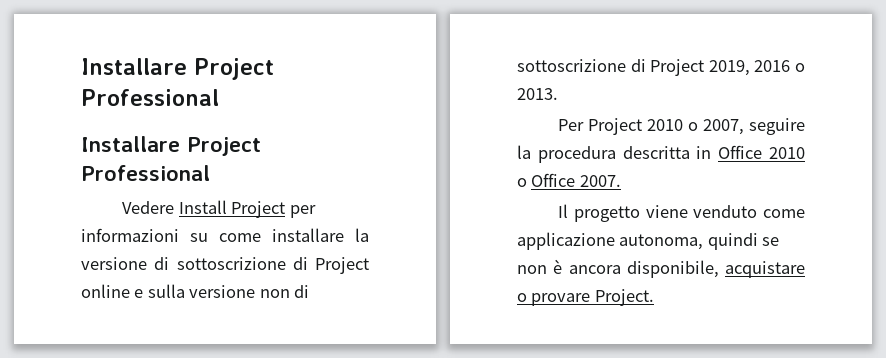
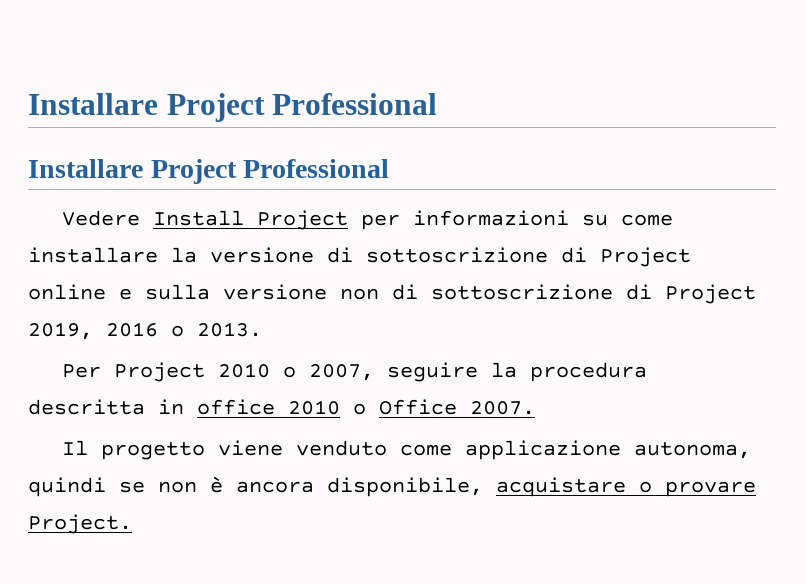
[718,145,763,159] Office -> [197,399,275,415] office

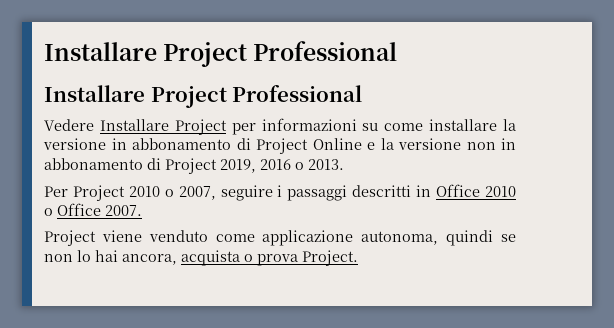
[153,210,245,226] Install -> [99,119,169,131] Installare
[327,247,691,267] [28,284,613,300] di sottoscrizione di Project online e sulla versione non di sottoscrizione -> [111,138,516,154] [44,158,143,170] in abbonamento di Project Online e la versione non in abbonamento
[491,362,648,382] [28,399,275,415] la procedura descritta in office -> [277,184,481,201] i passaggi descritti in Office
[62,440,206,460] Il progetto -> [44,230,96,246] Project
[210,476,756,497] è ancora disponibile, acquistare o provare -> [77,250,298,266] lo hai ancora, acquista o prova

